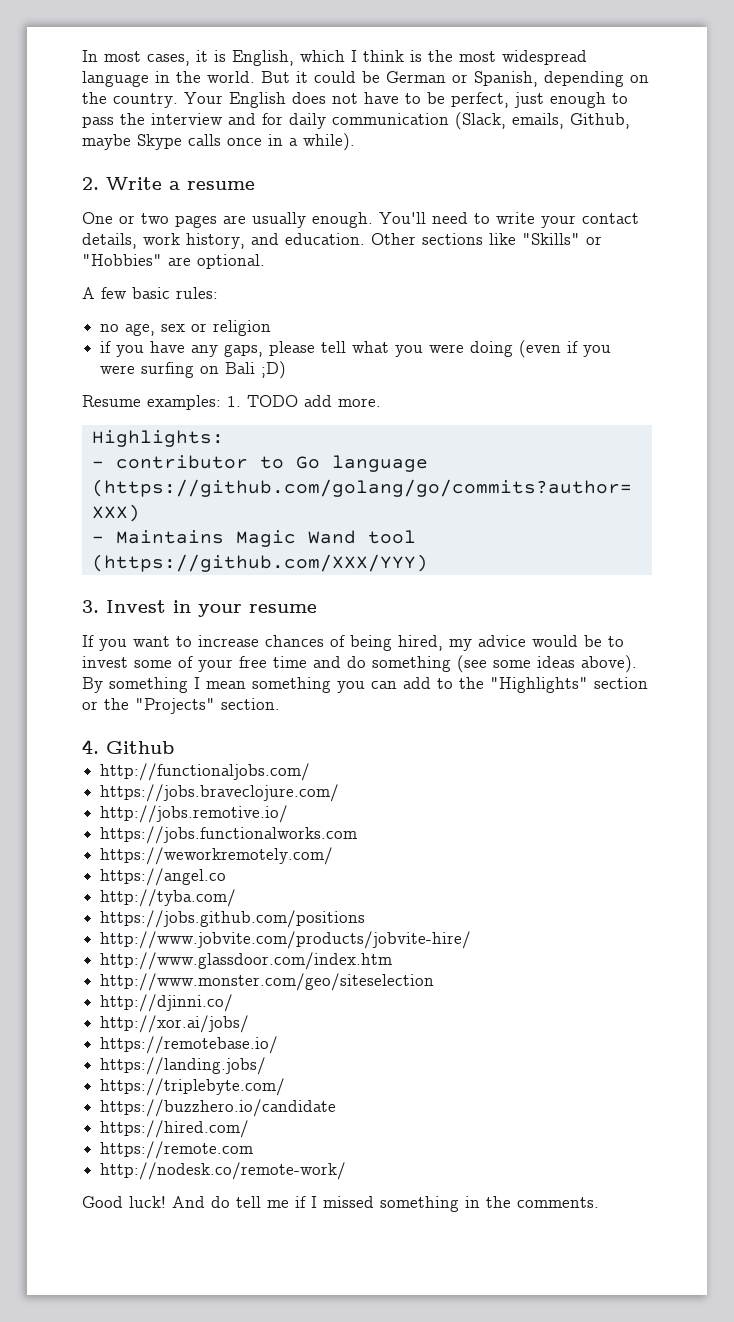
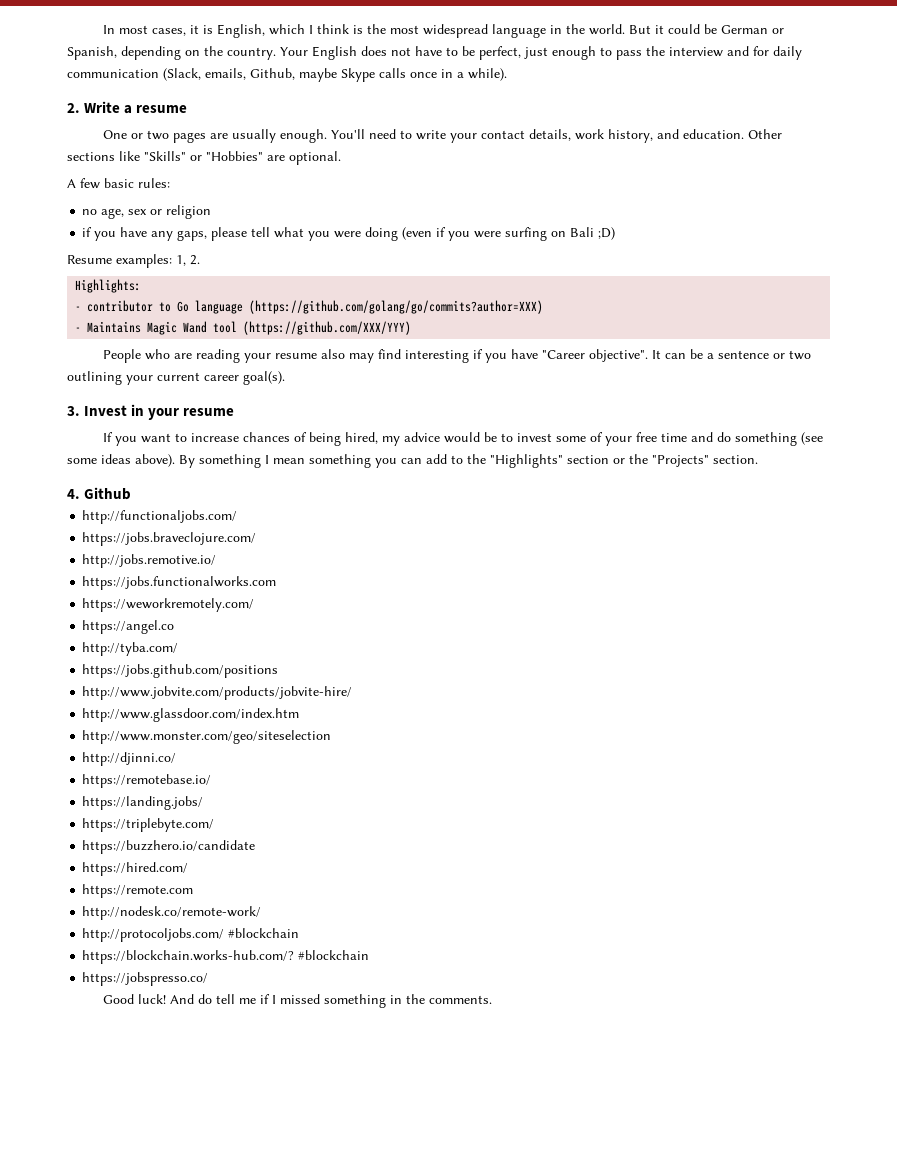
[227,395,381,407] 1. TODO add more. -> [176,255,200,266] 1, 2.
(428, 563) none -> [102,349,811,363] [67,371,285,385] // People who are reading your resume also may find interesting if you have "Career objective". It can be a sentence or two outlining your current career goal(s).
[100,1015,250,1033] // http://xor.ai/jobs/ -> (177, 759) none
(347, 1171) none -> [82,928,300,942] [82,950,370,964] [82,972,209,986] // http://protocoljobs.com/ #blockchain // https://blockchain.works-hub.com/? #blockchain // https://jobspresso.co/

